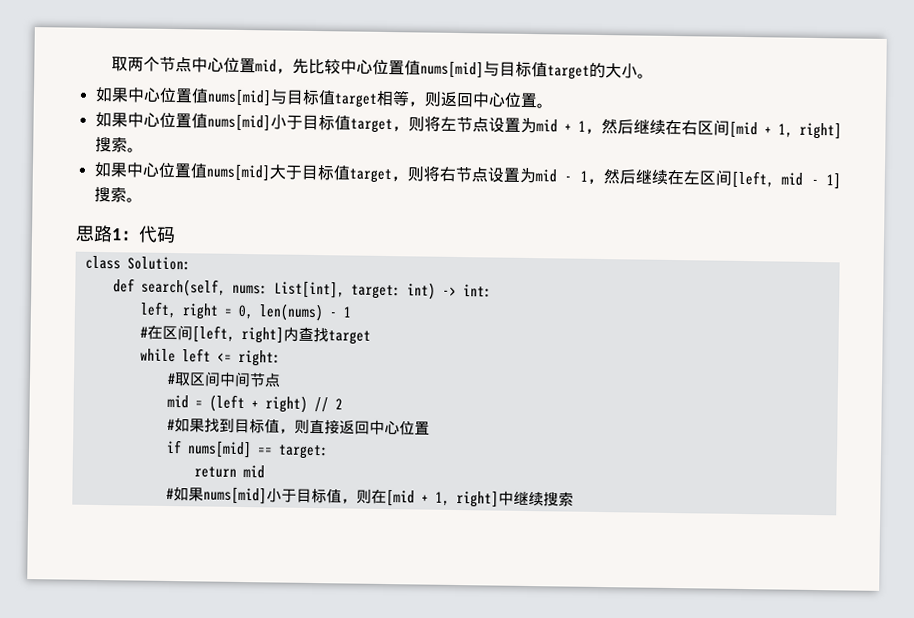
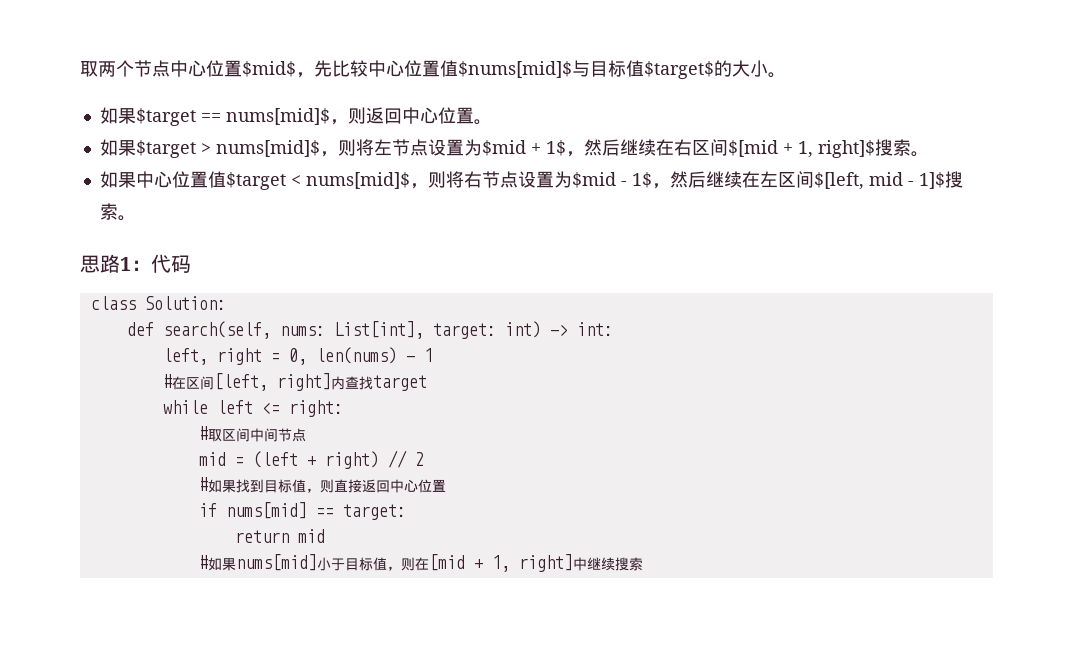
[255,59,278,73] mid -> [242,61,296,77] $mid$
[420,60,591,80] nums[mid]与目标值target -> [458,60,714,79] $nums[mid]$与目标值$target$
[126,87,410,108] 中心位置值nums[mid]与目标值target相等 -> [135,108,330,126] $target == nums[mid]$
[126,112,393,134] 中心位置值nums[mid]小于目标值target -> [135,140,320,158] $target > nums[mid]$
[535,119,586,133] mid + 1 -> [481,140,566,156] $mid + 1$
[728,120,843,140] [mid + 1, right] -> [727,140,875,158] $[mid + 1, right]$
[205,163,392,184] nums[mid]大于目标值target -> [225,172,410,190] $target < nums[mid]$
[534,169,588,183] mid - 1 -> [571,172,652,188] $mid - 1$
[730,170,842,190] [left, mid - 1] -> [813,172,945,190] $[left, mid - 1]$

